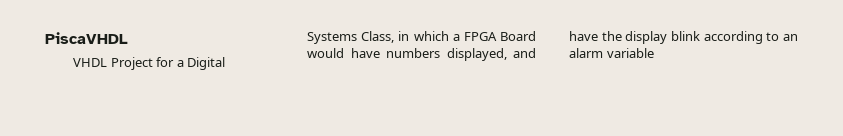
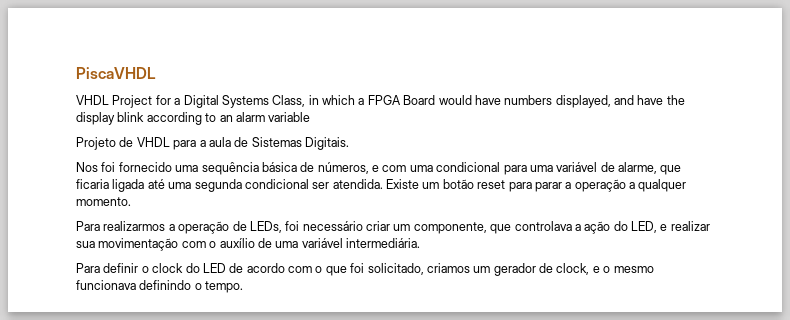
(654, 53) none -> [76,137,349,150] [76,162,682,175] [76,179,687,192] [76,197,131,206] [76,221,710,234] [76,238,420,251] [76,263,654,276] [76,280,244,293] // Projeto de VHDL para a aula de Sistemas Digitais. // Nos foi fornecido uma sequência básica de números, e com uma condicional para uma variável de alarme, que ficaria ligada até uma segunda condicional ser atendida. Existe um botão reset para parar a operação a qualquer momento. // Para realizarmos a operação de LEDs, foi necessário criar um componente, que controlava a ação do LED, e realizar sua movimentação com o auxílio de uma variável intermediária. // Para definir o clock do LED de acordo com o que foi solicitado, criamos um gerador de clock, e o mesmo funcionava definindo o tempo.

